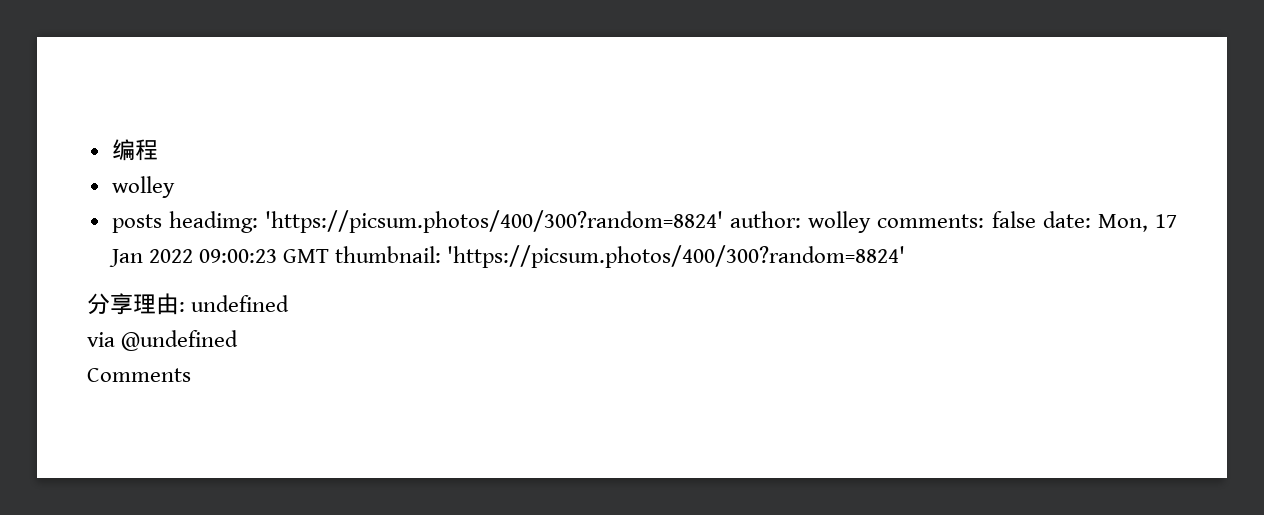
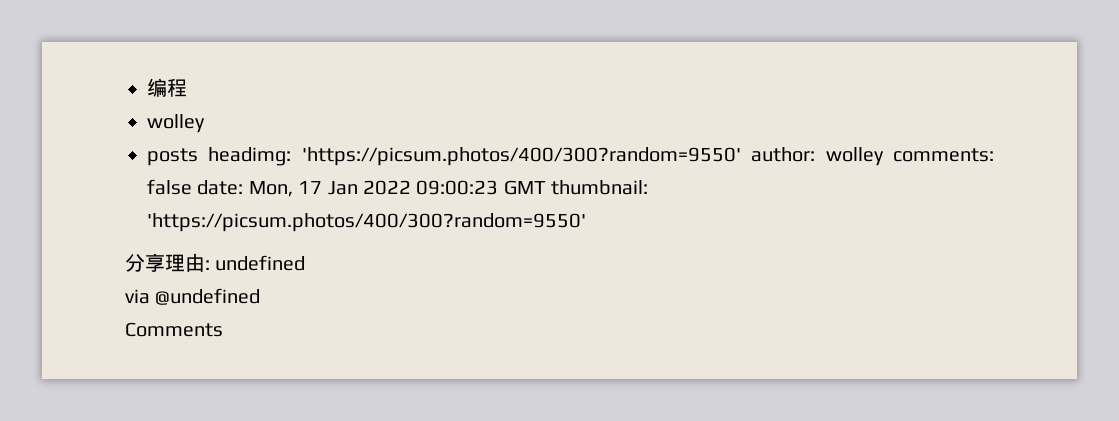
[265,210,724,233] 'https://picsum.photos/400/300?random=8824' -> [301,147,741,166] 'https://picsum.photos/400/300?random=9550'
[447,245,906,268] 'https://picsum.photos/400/300?random=8824' -> [147,213,586,232] 'https://picsum.photos/400/300?random=9550'

